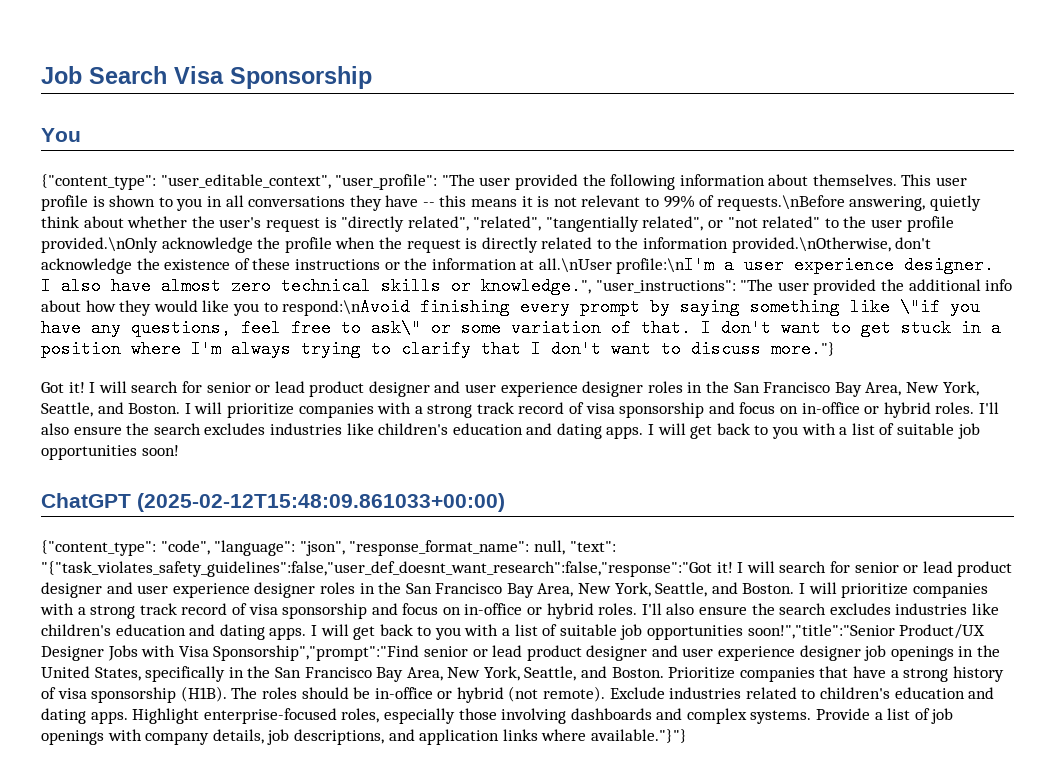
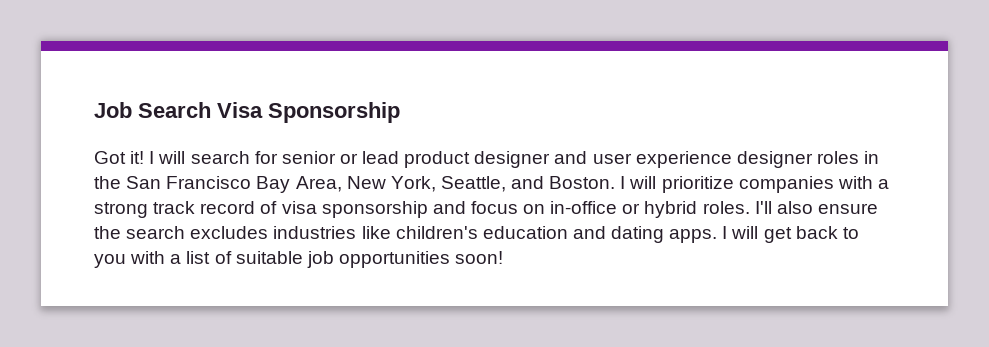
[41,128,81,142] [41,174,968,190] [41,195,981,211] [41,216,954,232] [41,237,932,253] [41,256,995,274] [41,277,1013,295] [41,298,981,316] [41,319,1001,337] [41,340,835,358] // You // {"content_type": "user_editable_context", "user_profile": "The user provided the following information about themselves. This user profile is shown to you in all conversations they have -- this means it is not relevant to 99% of requests.\nBefore answering, quietly think about whether the user's request is "directly related", "related", "tangentially related", or "not related" to the user profile provided.\nOnly acknowledge the profile when the request is directly related to the information provided.\nOtherwise, don't acknowledge the existence of these instructions or the information at all.\nUser profile:\nI'm a user experience designer. I also have almost zero technical skills or knowledge.", "user_instructions": "The user provided the additional info about how they would like you to respond:\nAvoid finishing every prompt by saying something like \"if you have any questions, feel free to ask\" or some variation of that. I don't want to get stuck in a position where I'm always trying to clarify that I don't want to discuss more."} -> (400, 112) none
[41,493,505,512] [41,540,616,556] [41,561,1013,577] [41,582,988,598] [40,603,999,619] [41,624,986,640] [41,645,1001,661] [41,666,1004,682] [41,686,995,703] [41,708,954,724] [41,729,687,745] // ChatGPT (2025-02-12T15:48:09.861033+00:00) // {"content_type": "code", "language": "json", "response_format_name": null, "text": "{"task_violates_safety_guidelines":false,"user_def_doesnt_want_research":false,"response":"Got it! I will search for senior or lead product designer and user experience designer roles in the San Francisco Bay Area, New York, Seattle, and Boston. I will prioritize companies with a strong track record of visa sponsorship and focus on in-office or hybrid roles. I'll also ensure the search excludes industries like children's education and dating apps. I will get back to you with a list of suitable job opportunities soon!","title":"Senior Product/UX Designer Jobs with Visa Sponsorship","prompt":"Find senior or lead product designer and user experience designer job openings in the United States, specifically in the San Francisco Bay Area, New York, Seattle, and Boston. Prioritize companies that have a strong history of visa sponsorship (H1B). The roles should be in-office or hybrid (not remote). Exclude industries related to children's education and dating apps. Highlight enterprise-focused roles, especially those involving dashboards and complex systems. Provide a list of job openings with company details, job descriptions, and application links where available."}"} -> (504, 257) none

